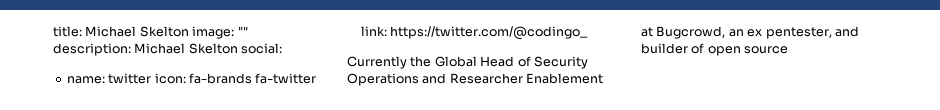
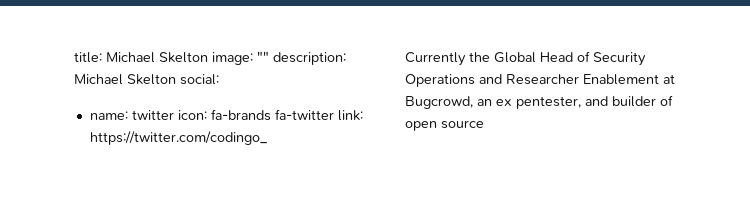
[390,26,589,40] https://twitter.com/@codingo_ -> [89,131,268,145] https://twitter.com/codingo_

